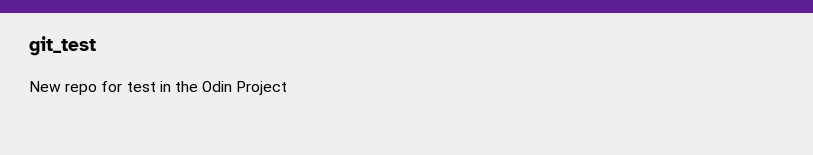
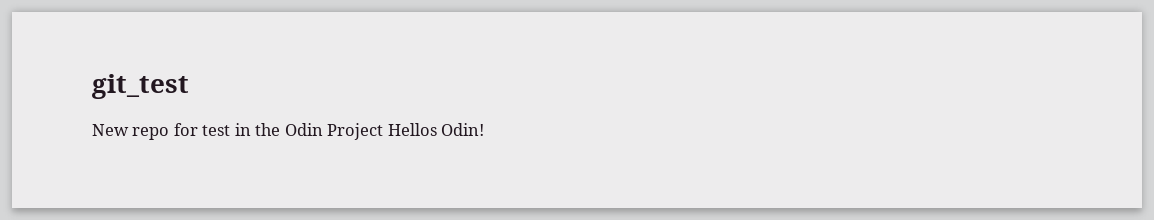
(288, 88) none -> [387,123,485,136] Hellos Odin!

